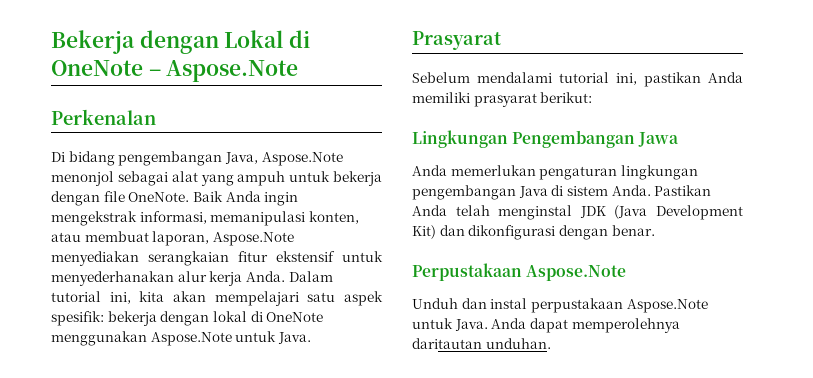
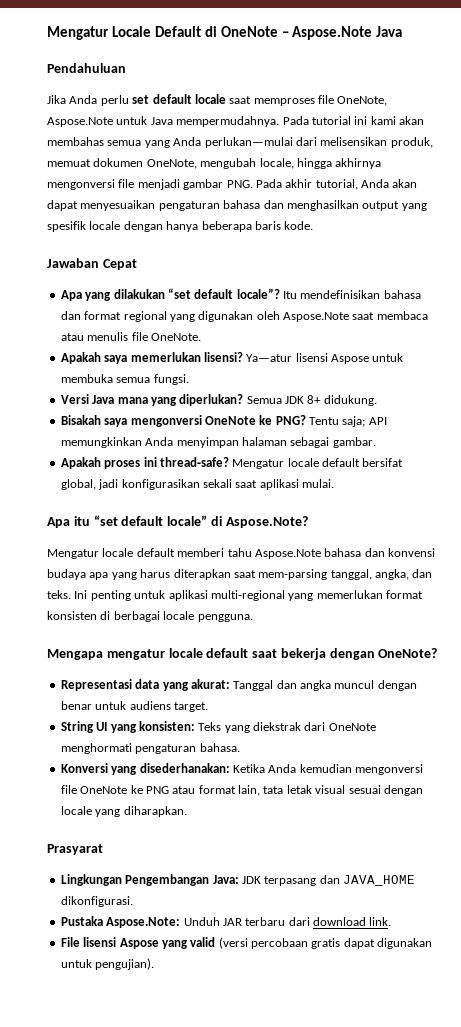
[51,30,284,54] Bekerja dengan Lokal -> [47,26,201,40] Mengatur Locale Default
[51,109,156,125] [51,151,343,166] [51,171,382,186] [51,191,299,206] [51,211,359,226] [51,231,294,246] [51,251,383,266] [51,271,333,286] [51,291,383,306] [51,311,324,326] [51,331,311,346] [412,31,501,50] [412,72,743,87] [412,92,593,107] [412,130,680,148] [412,165,698,180] [412,185,712,200] [412,205,743,220] [412,225,655,240] [412,263,627,281] [412,298,708,313] [412,318,680,333] [412,338,551,349] // Perkenalan // Di bidang pengembangan Java, Aspose.Note menonjol sebagai alat yang ampuh untuk bekerja dengan file OneNote. Baik Anda ingin mengekstrak informasi, memanipulasi konten, atau membuat laporan, Aspose.Note menyediakan serangkaian fitur ekstensif untuk menyederhanakan alur kerja Anda. Dalam tutorial ini, kita akan mempelajari satu aspek spesifik: bekerja dengan lokal di OneNote menggunakan Aspose.Note untuk Java. // Prasyarat // Sebelum mendalami tutorial ini, pastikan Anda memiliki prasyarat berikut: // Lingkungan Pengembangan Jawa // Anda memerlukan pengaturan lingkungan pengembangan Java di sistem Anda. Pastikan Anda telah menginstal JDK (Java Development Kit) dan dikonfigurasi dengan benar. // Perpustakaan Aspose.Note // Unduh dan instal perpustakaan Aspose.Note untuk Java. Anda dapat memperolehnya daritautan unduhan. -> [376,26,403,37] [47,63,126,73] [47,94,388,106] [47,116,424,127] [47,137,433,148] [47,158,382,169] [47,179,418,190] [47,200,427,211] [47,221,314,232] [47,258,137,270] [60,288,421,301] [60,311,428,322] [60,332,201,341] [60,352,404,364] [60,374,189,385] [60,394,377,406] [60,415,387,427] [60,437,376,448] [60,457,404,469] [60,479,334,490] [47,515,308,528] [47,548,435,559] [47,569,433,580] [47,590,423,601] [47,611,253,622] [47,648,438,660] [60,679,417,691] [60,701,208,712] [60,721,376,733] [60,743,240,754] [60,763,423,775] [60,785,423,796] [60,806,187,817] [47,844,103,855] [60,874,415,886] [60,896,133,907] [60,916,392,928] [60,937,433,949] [60,958,155,970] Java // Pendahuluan // Jika Anda perlu set default locale saat memproses file OneNote, Aspose.Note untuk Java mempermudahnya. Pada tutorial ini kami akan membahas semua yang Anda perlukan—mulai dari melisensikan produk, memuat dokumen OneNote, mengubah locale, hingga akhirnya mengonversi file menjadi gambar PNG. Pada akhir tutorial, Anda akan dapat menyesuaikan pengaturan bahasa dan menghasilkan output yang spesifik locale dengan hanya beberapa baris kode. // Jawaban Cepat // Apa yang dilakukan “set default locale”? Itu mendefinisikan bahasa dan format regional yang digunakan oleh Aspose.Note saat membaca atau menulis file OneNote. // Apakah saya memerlukan lisensi? Ya—atur lisensi Aspose untuk membuka semua fungsi. // Versi Java mana yang diperlukan? Semua JDK 8+ didukung. // Bisakah saya mengonversi OneNote ke PNG? Tentu saja; API memungkinkan Anda menyimpan halaman sebagai gambar. // Apakah proses ini thread‑safe? Mengatur locale default bersifat global, jadi konfigurasikan sekali saat aplikasi mulai. // Apa itu “set default locale” di Aspose.Note? // Mengatur locale default memberi tahu Aspose.Note bahasa dan konvensi budaya apa yang harus diterapkan saat mem-parsing tanggal, angka, dan teks. Ini penting untuk aplikasi multi‑regional yang memerlukan format konsisten di berbagai locale pengguna. // Mengapa mengatur locale default saat bekerja dengan OneNote? // Representasi data yang akurat: Tanggal dan angka muncul dengan benar untuk audiens target. // String UI yang konsisten: Teks yang diekstrak dari OneNote menghormati pengaturan bahasa. // Konversi yang disederhanakan: Ketika Anda kemudian mengonversi file OneNote ke PNG atau format lain, tata letak visual sesuai dengan locale yang diharapkan. // Prasyarat // Lingkungan Pengembangan Java: JDK terpasang dan JAVA_HOME dikonfigurasi. // Pustaka Aspose.Note: Unduh JAR terbaru dari download link. // File lisensi Aspose yang valid (versi percobaan gratis dapat digunakan untuk pengujian).

